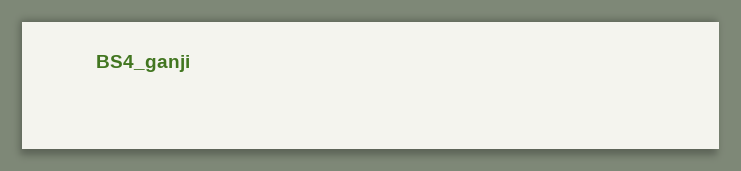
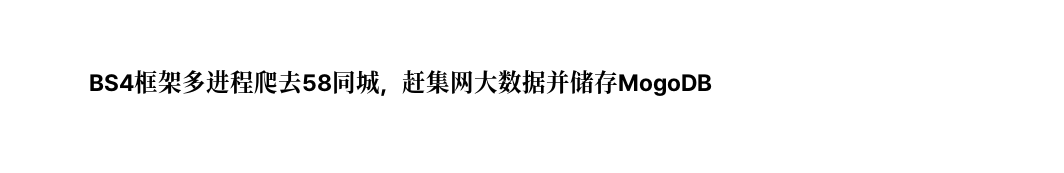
[96,55,190,72] BS4_ganji -> [89,70,712,96] BS4框架多进程爬去58同城，赶集网大数据并储存MogoDB

